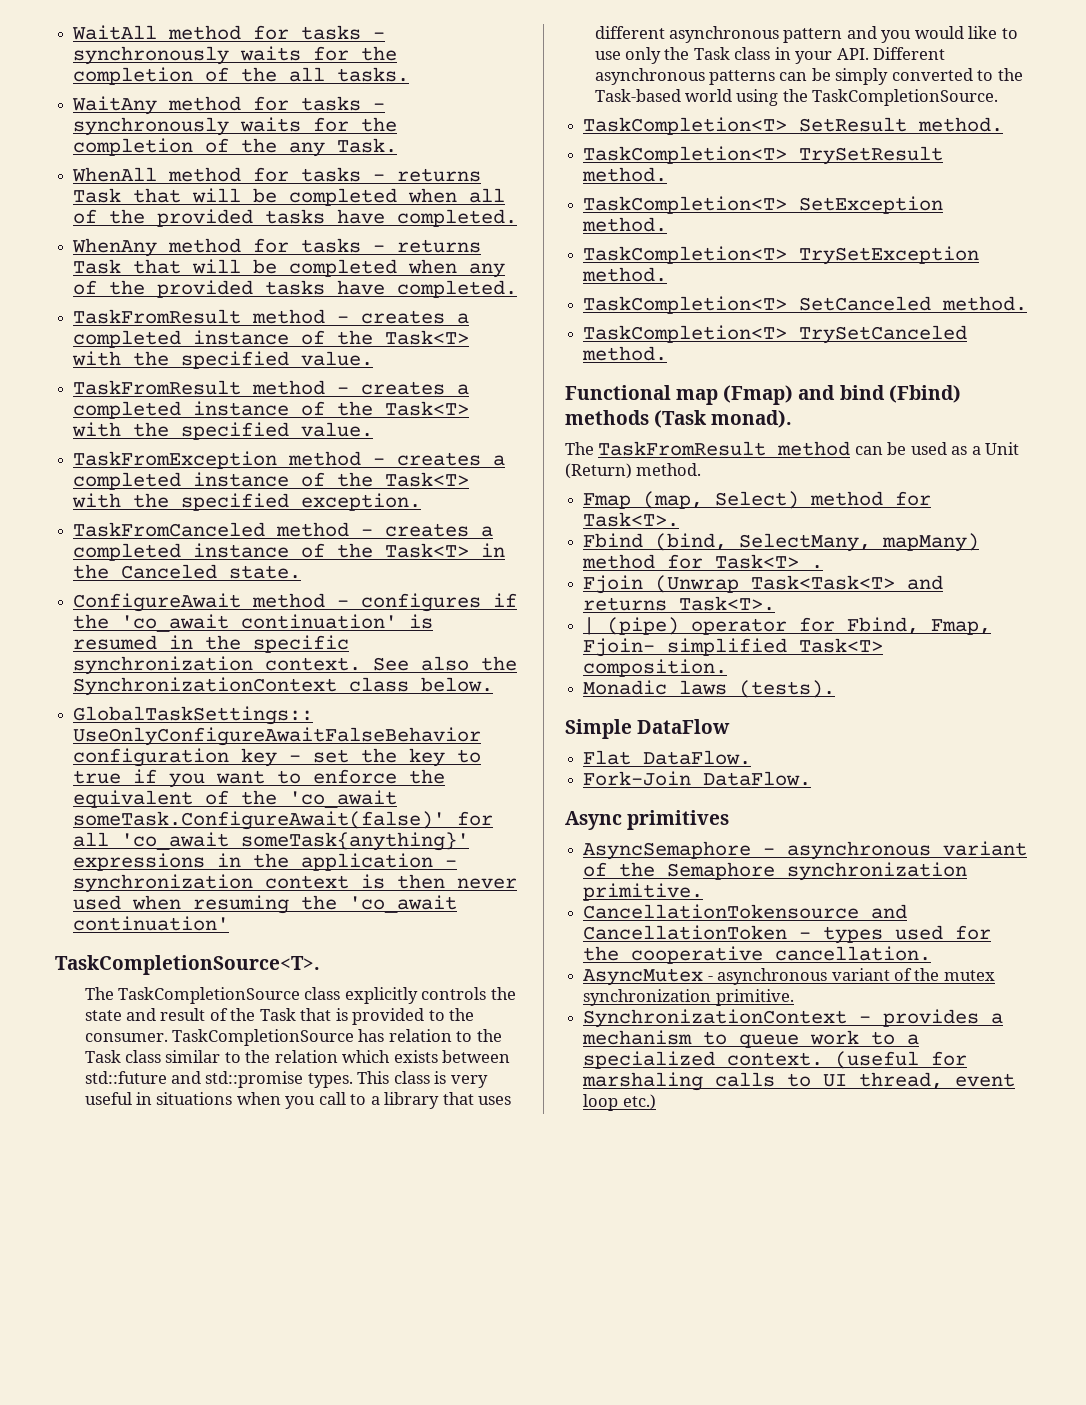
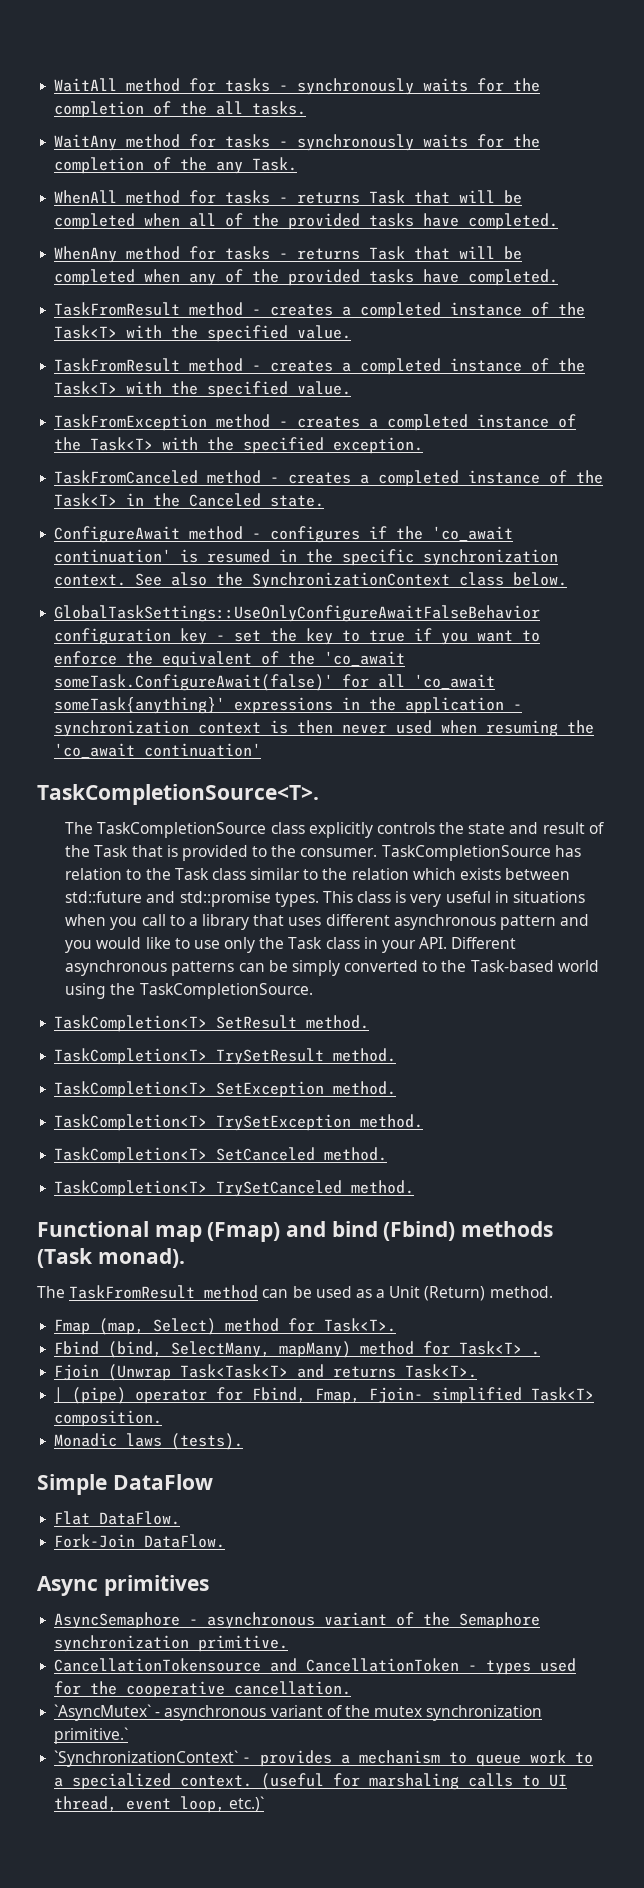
[583,968,704,986] AsyncMutex -> [54,1704,152,1721] `AsyncMutex`
[715,989,794,1006] [583,1009,848,1028] primitive. // SynchronizationContext -> [54,1727,129,1744] [54,1750,239,1767] primitive.` // `SynchronizationContext`
[583,1094,656,1111] loop etc.) -> [180,1796,265,1813] loop, etc.)`

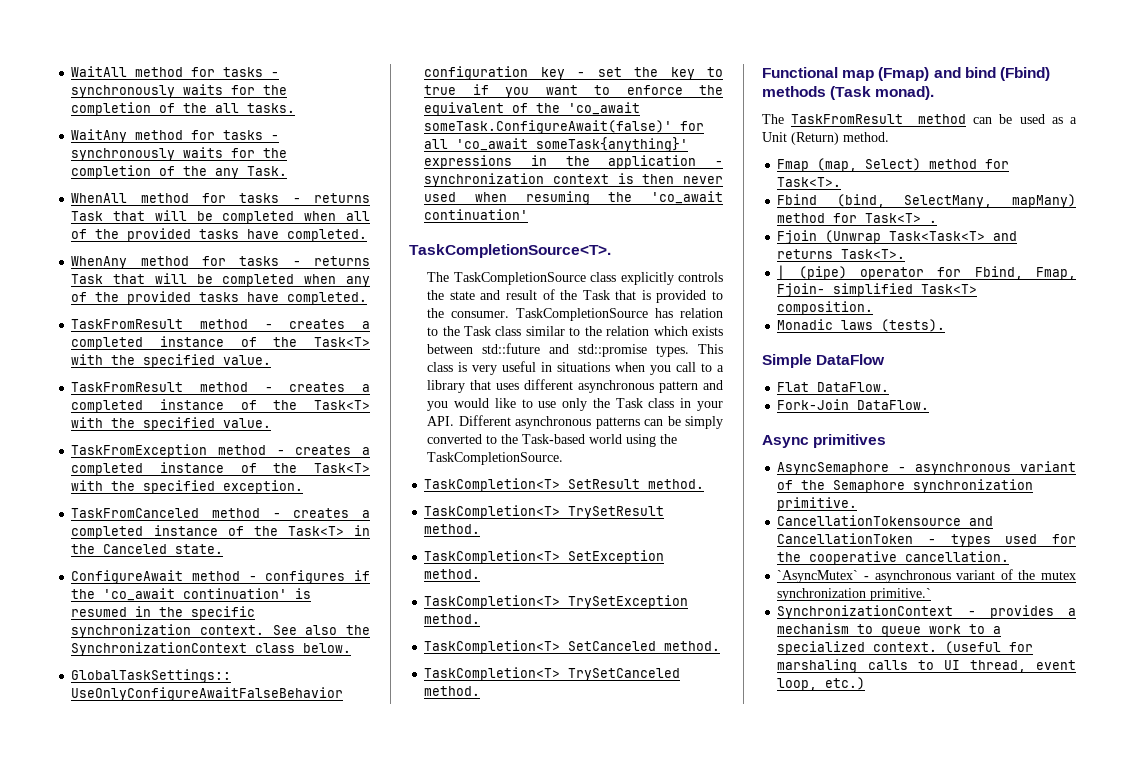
[54,1750,239,1767] `SynchronizationContext` -> [777,605,954,619] SynchronizationContext
[229,1796,265,1812] etc.)` -> [825,677,866,690] etc.)

